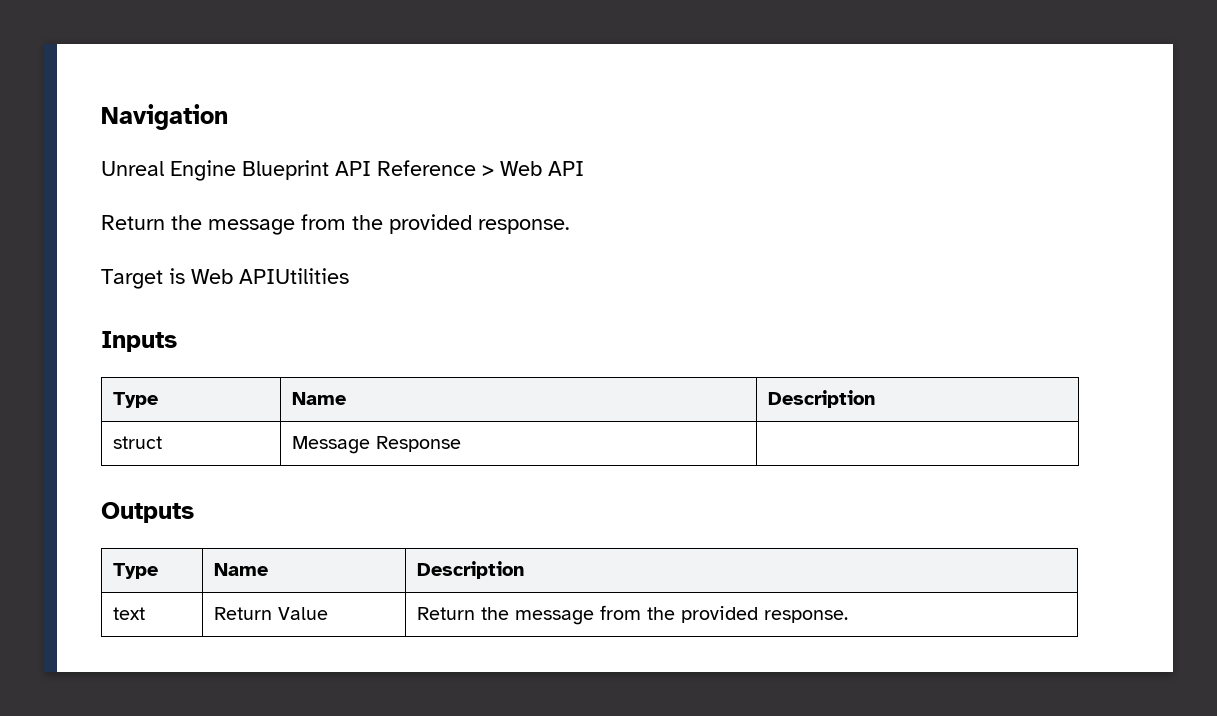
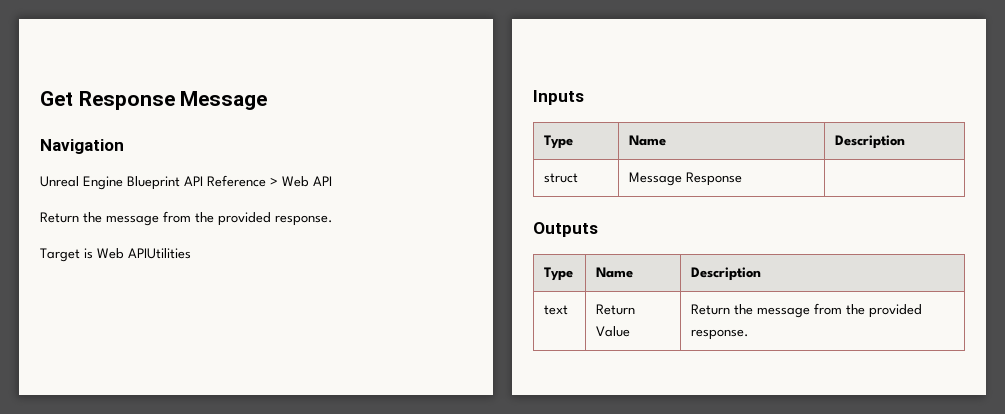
(101, 117) none -> [40,91,268,110] Get Response Message //

